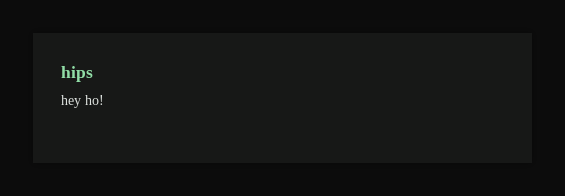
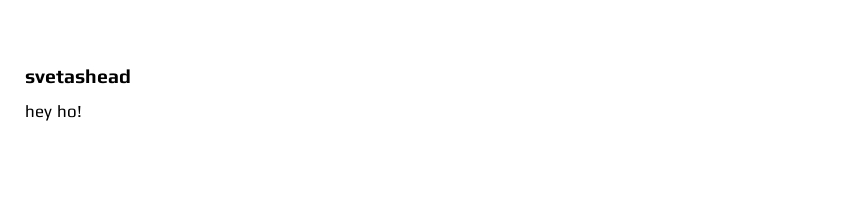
[61,66,93,82] hips -> [25,69,131,84] svetashead

